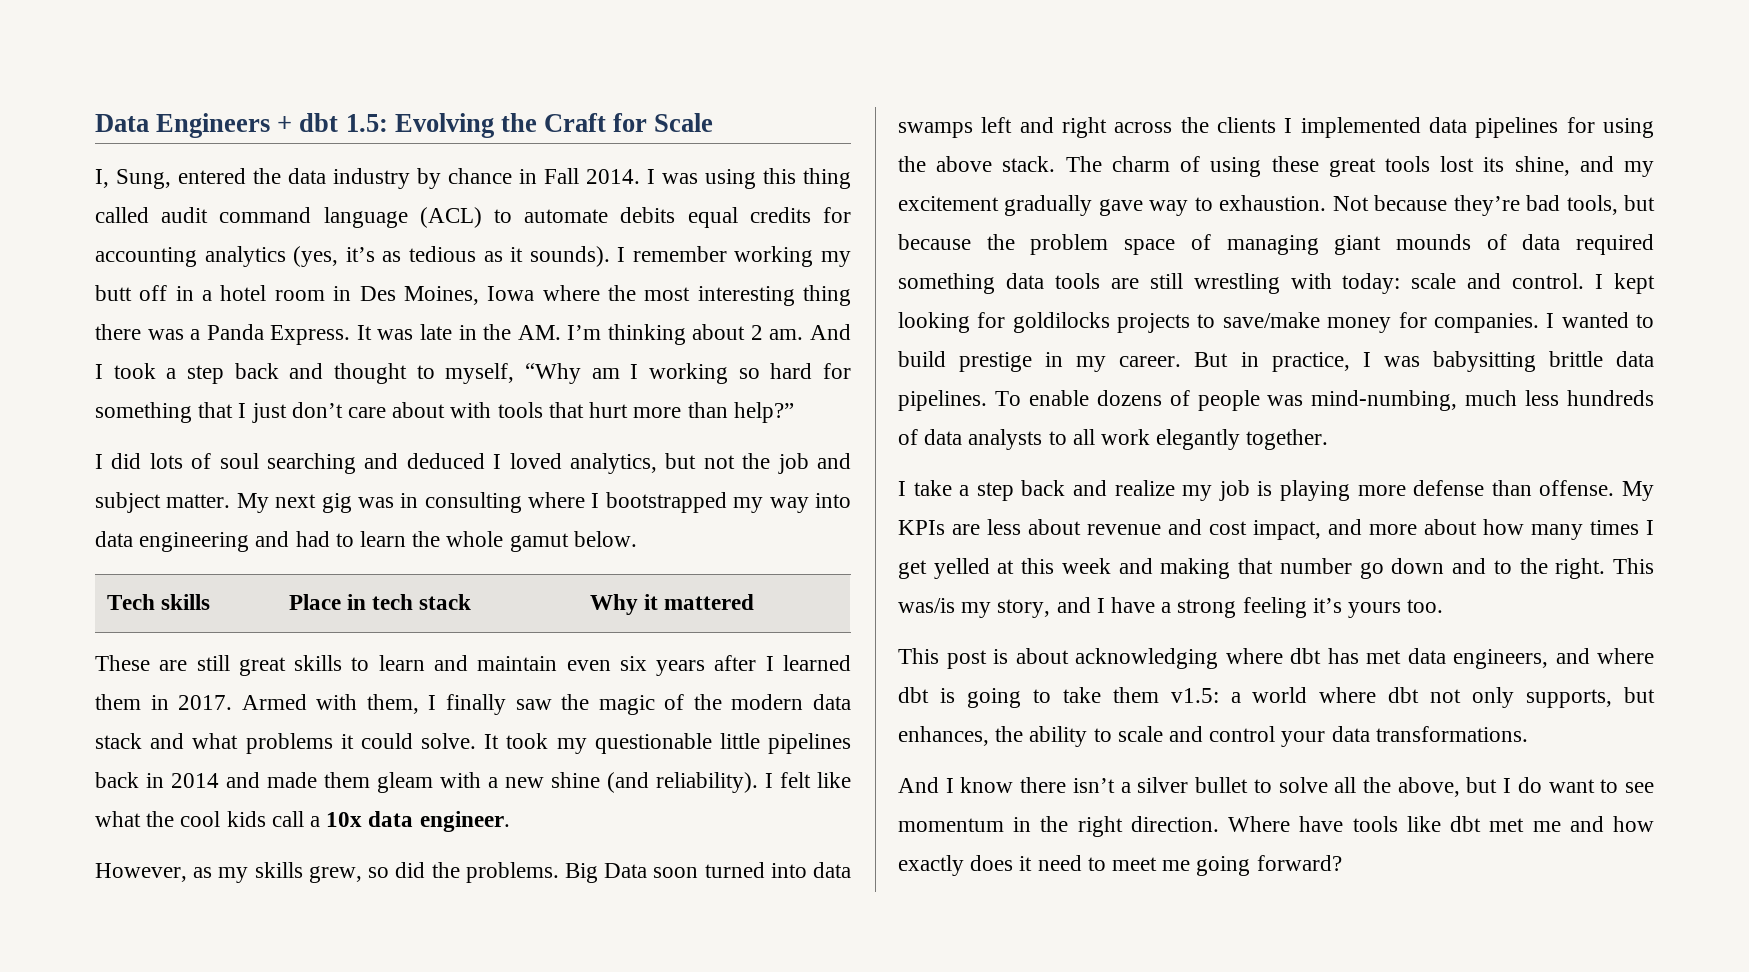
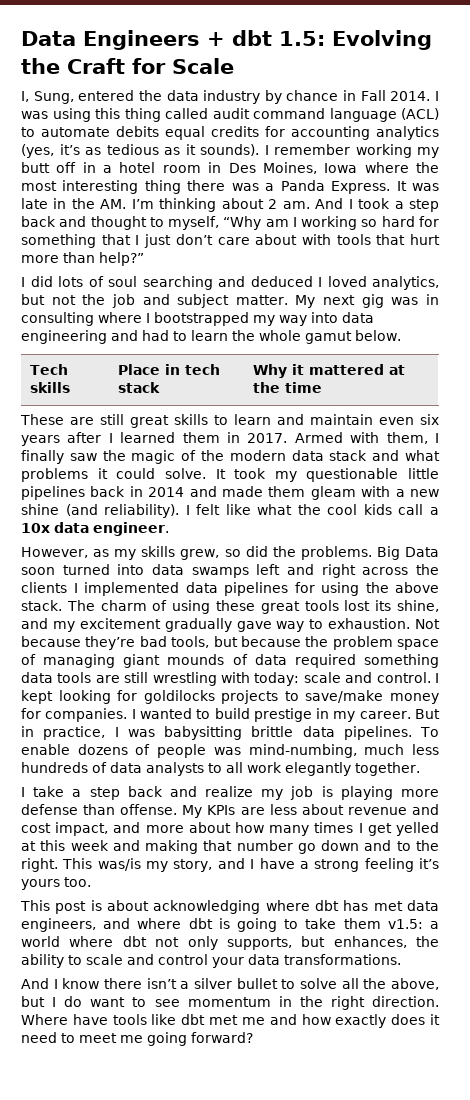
(754, 602) none -> [389,365,406,375] [253,382,323,393] at the time

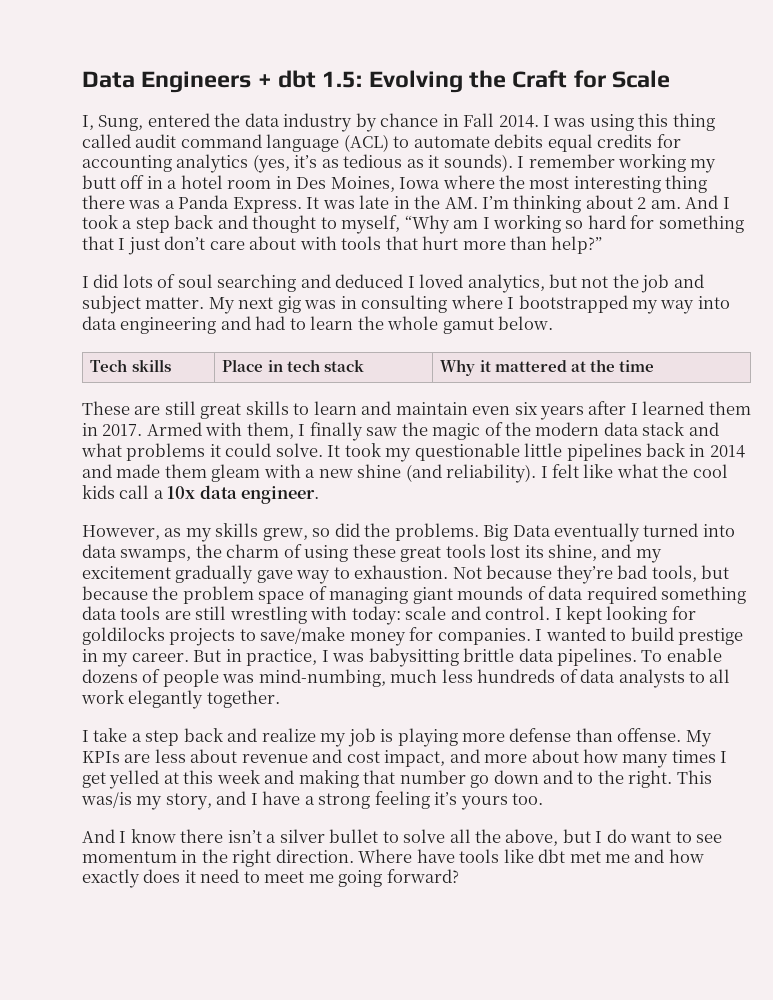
[21,567,55,575] soon -> [554,523,641,542] eventually
[191,564,440,578] [21,582,439,596] [21,600,95,611] swamps left and right across the clients I implemented data pipelines for using the above stack. The -> [120,544,222,562] swamps, the
[20,900,439,914] [21,918,439,932] [21,936,439,950] [21,954,401,968] // This post is about acknowledging where dbt has met data engineers, and where dbt is going to take them v1.5: a world where dbt not only supports, but enhances, the ability to scale and control your data transformations. -> (544, 799) none

